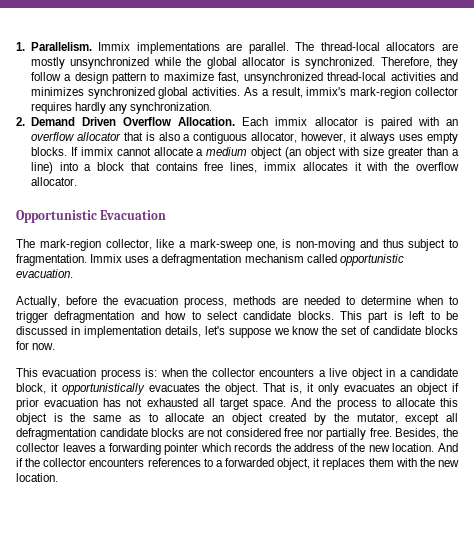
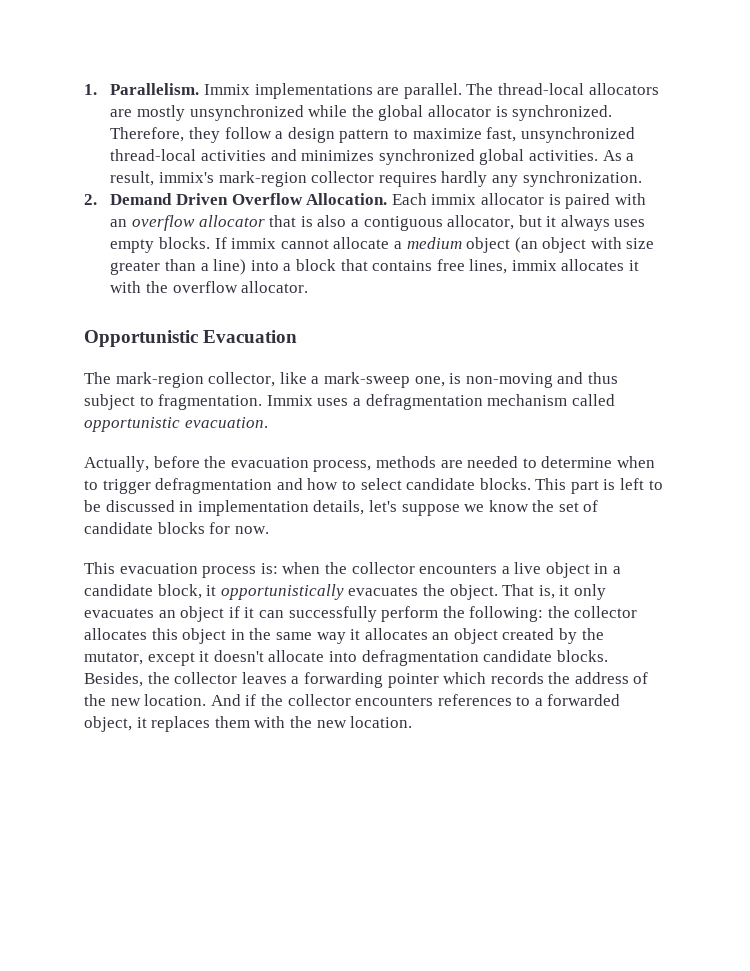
[301,132,347,143] however, -> [518,215,542,227] but
[16,398,435,410] prior evacuation has not exhausted all target space. And the process to allocate -> [244,606,638,622] [84,628,147,640] it can successfully perform the following: the collector allocates
[53,413,63,422] is -> [230,629,245,640] in
[128,413,205,422] as to allocate -> [316,628,428,644] way it allocates
[446,413,459,422] [16,428,392,440] all defragmentation candidate blocks are not considered free nor partially free. -> [199,650,608,666] it doesn't allocate into defragmentation candidate blocks.

